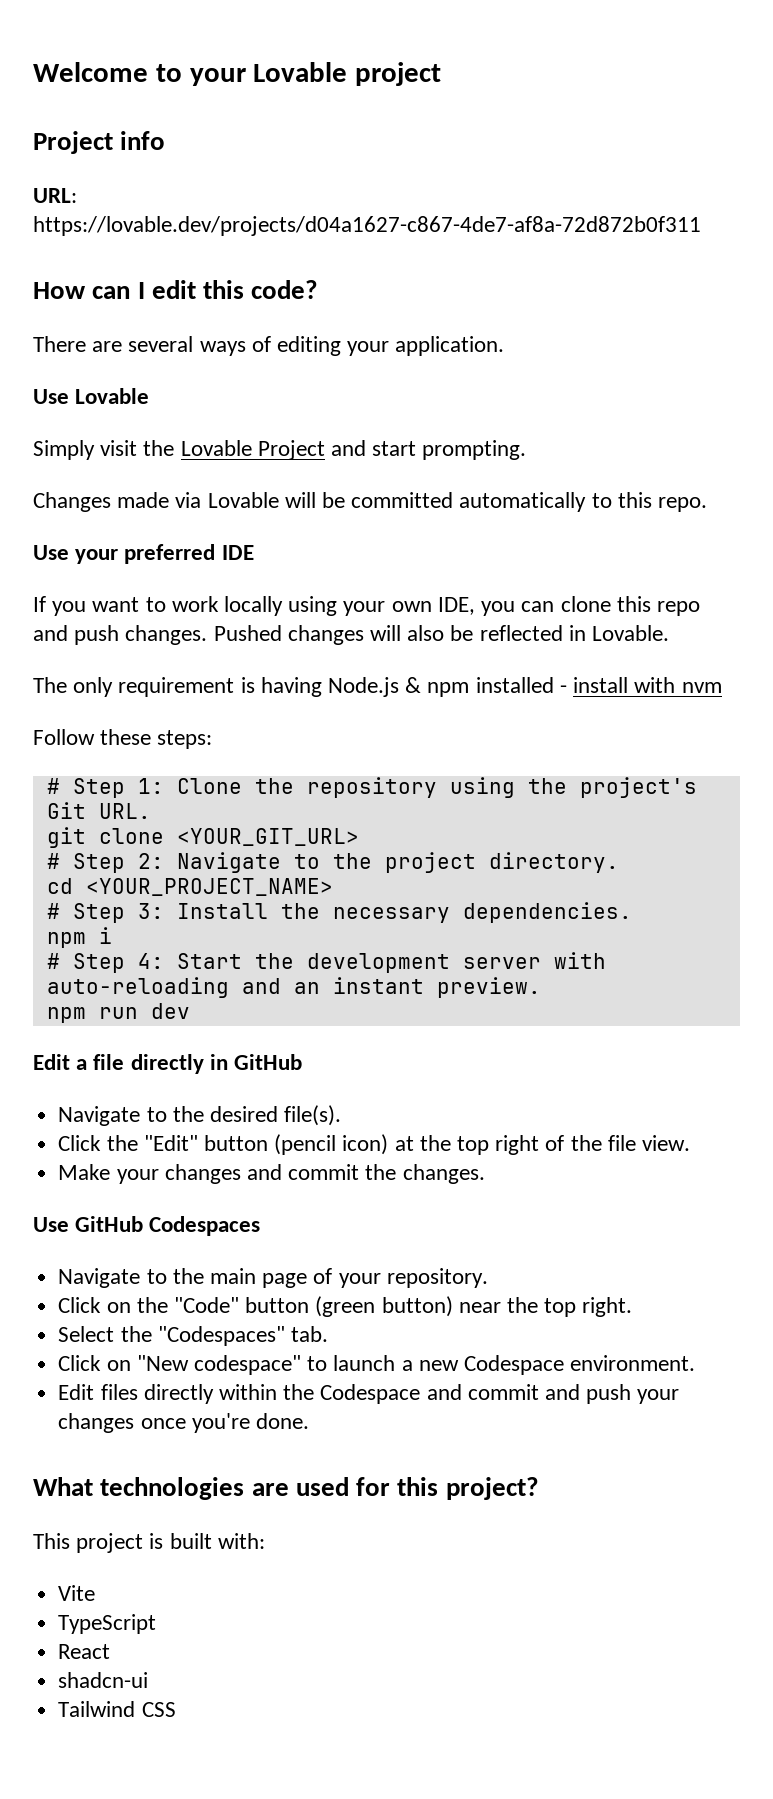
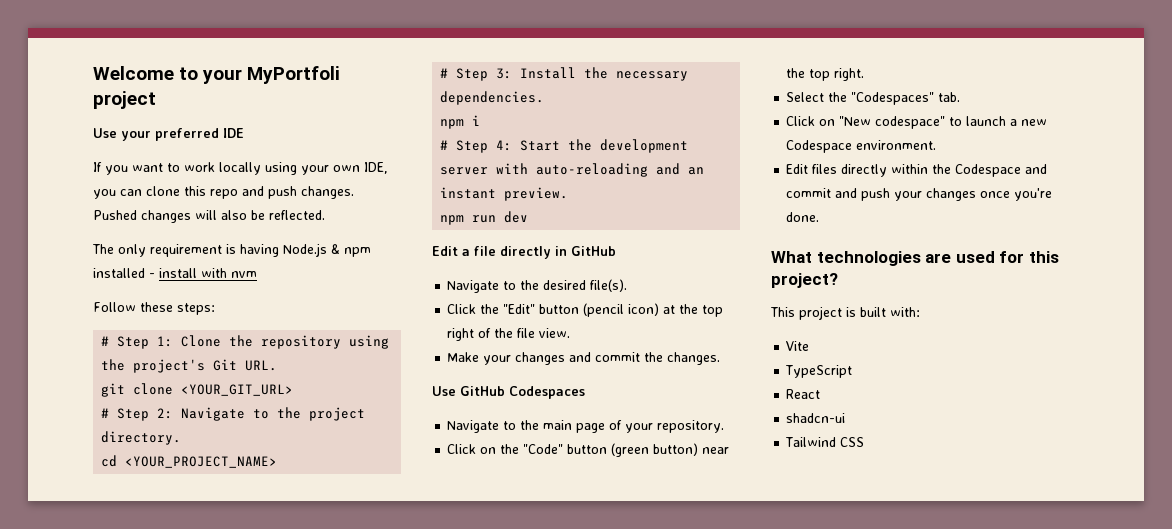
[253,62,442,86] [33,131,166,154] [33,188,77,203] [33,216,701,236] [33,280,319,299] [33,336,505,356] [33,388,150,404] [33,440,527,460] [33,492,708,512] Lovable project // Project info // URL: https://lovable.dev/projects/d04a1627-c867-4de7-af8a-72d872b0f311 // How can I edit this code? // There are several ways of editing your application. // Use Lovable // Simply visit the Lovable Project and start prompting. // Changes made via Lovable will be committed automatically to this repo. -> [247,66,341,84] [93,91,156,109] MyPortfoli project
[479,625,670,641] reflected in Lovable. -> [269,210,325,220] reflected.

